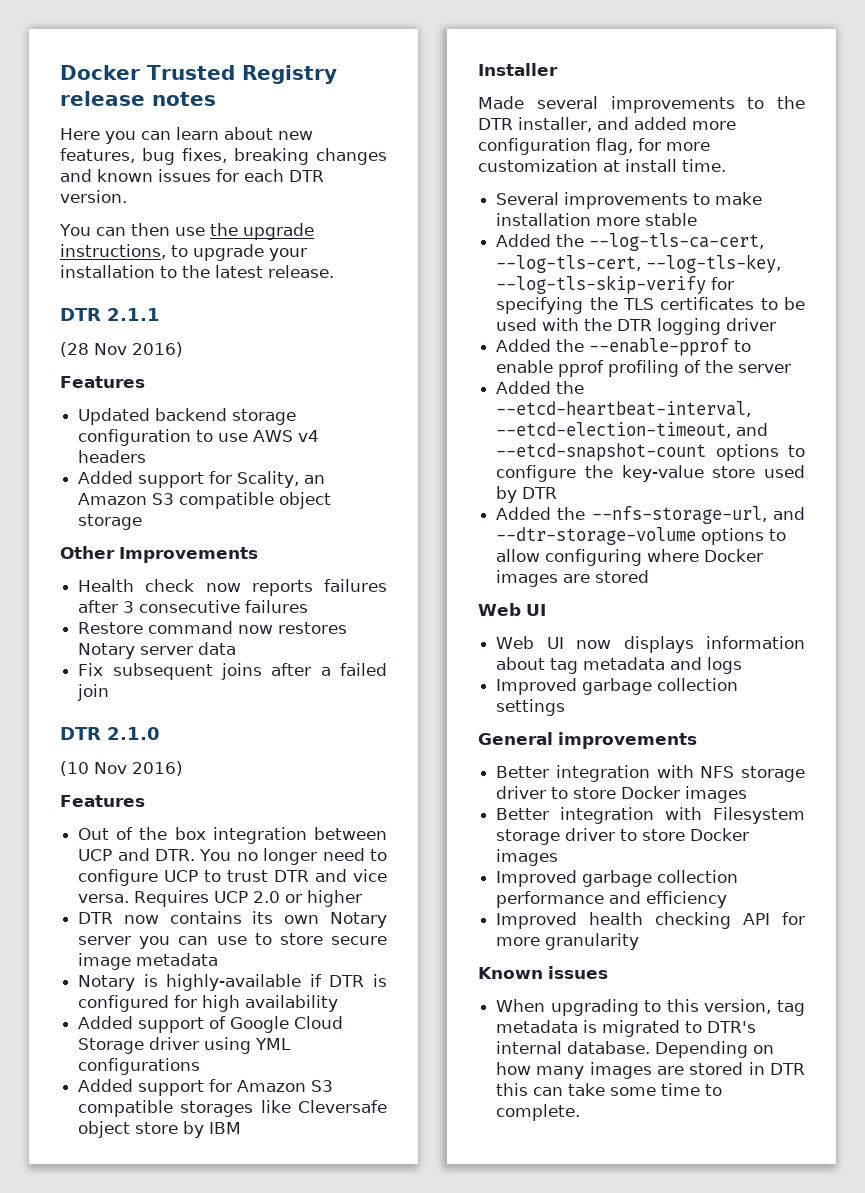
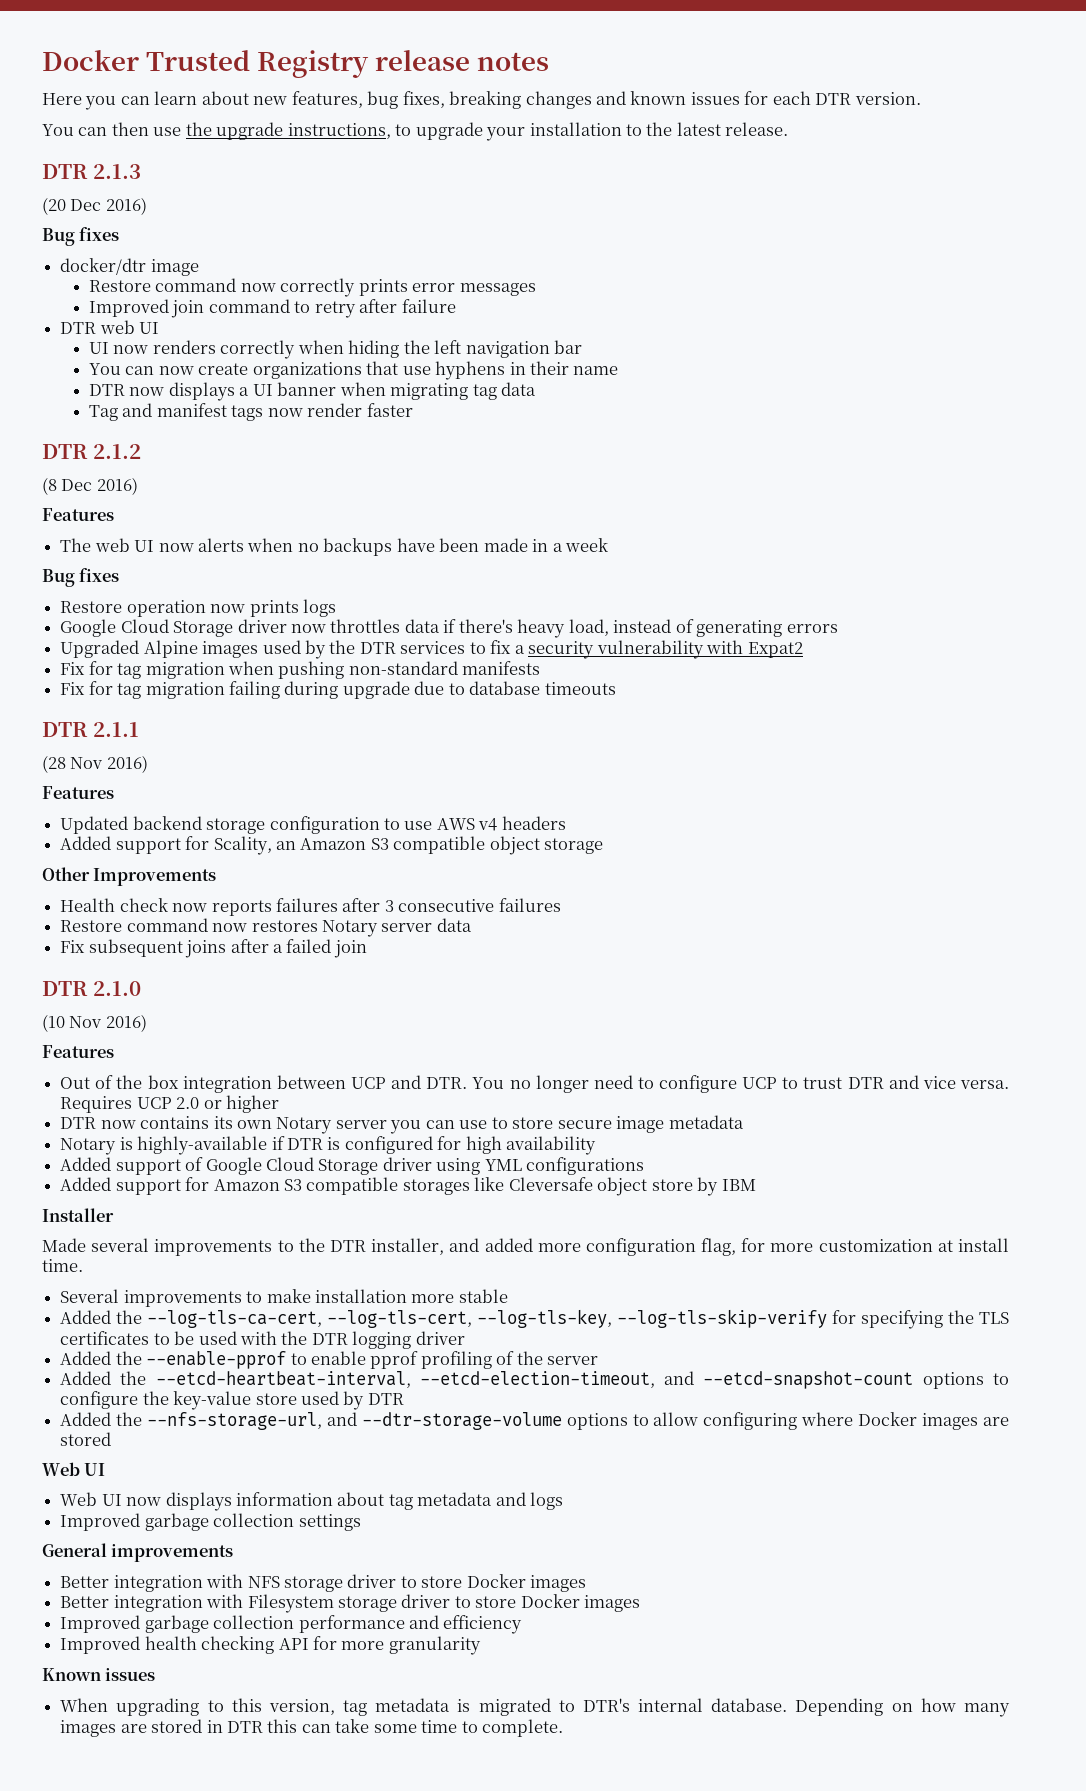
(334, 271) none -> [42,164,141,179] [42,197,147,215] [42,227,120,246] [60,258,199,276] [88,278,536,297] [88,299,456,318] [60,320,160,334] [88,340,582,359] [88,361,619,380] [88,382,536,401] [88,403,413,421] [42,444,141,459] [42,477,138,495] [42,508,114,521] [60,538,609,556] [42,568,120,587] [60,599,336,617] [60,619,838,638] [60,640,803,659] [60,661,541,679] [60,681,616,699] // DTR 2.1.3 // (20 Dec 2016) // Bug fixes // docker/dtr image // Restore command now correctly prints error messages // Improved join command to retry after failure // DTR web UI // UI now renders correctly when hiding the left navigation bar // You can now create organizations that use hyphens in their name // DTR now displays a UI banner when migrating tag data // Tag and manifest tags now render faster // DTR 2.1.2 // (8 Dec 2016) // Features // The web UI now alerts when no backups have been made in a week // Bug fixes // Restore operation now prints logs // Google Cloud Storage driver now throttles data if there's heavy load, instead of generating errors // Upgraded Alpine images used by the DTR services to fix a security vulnerability with Expat2 // Fix for tag migration when pushing non-standard manifests // Fix for tag migration failing during upgrade due to database timeouts

